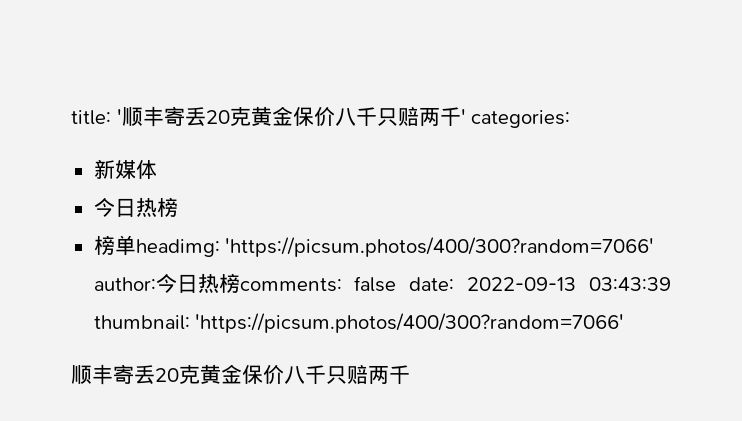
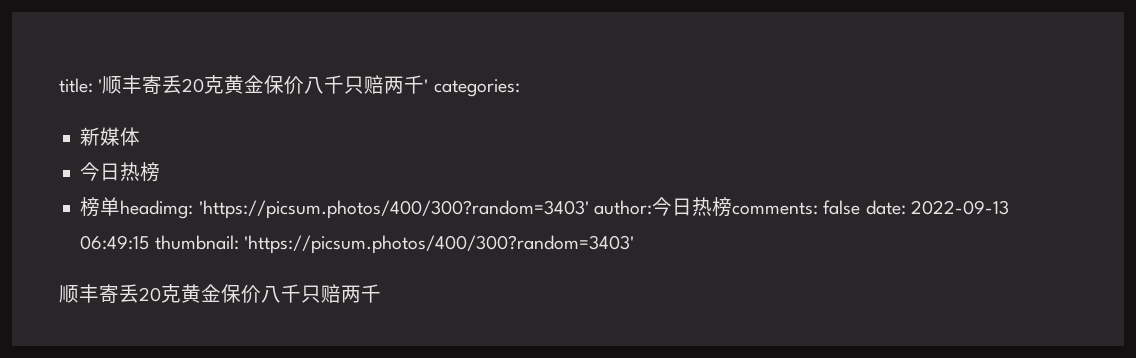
[225,237,655,257] 'https://picsum.photos/400/300?random=7066' -> [198,200,589,219] 'https://picsum.photos/400/300?random=3403'
[589,277,672,291] [93,313,625,333] 03:43:39 thumbnail: 'https://picsum.photos/400/300?random=7066' -> [80,235,634,254] 06:49:15 thumbnail: 'https://picsum.photos/400/300?random=3403'

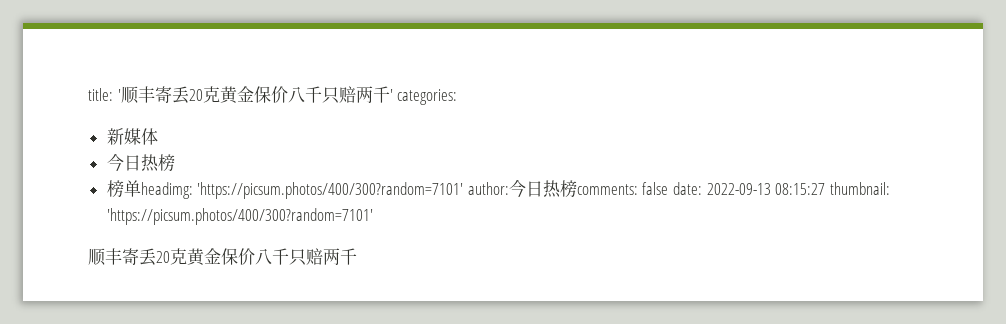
[198,200,589,219] 'https://picsum.photos/400/300?random=3403' -> [197,182,464,199] 'https://picsum.photos/400/300?random=7101'
[80,235,634,254] 06:49:15 thumbnail: 'https://picsum.photos/400/300?random=3403' -> [775,182,890,195] [106,208,373,225] 08:15:27 thumbnail: 'https://picsum.photos/400/300?random=7101'

